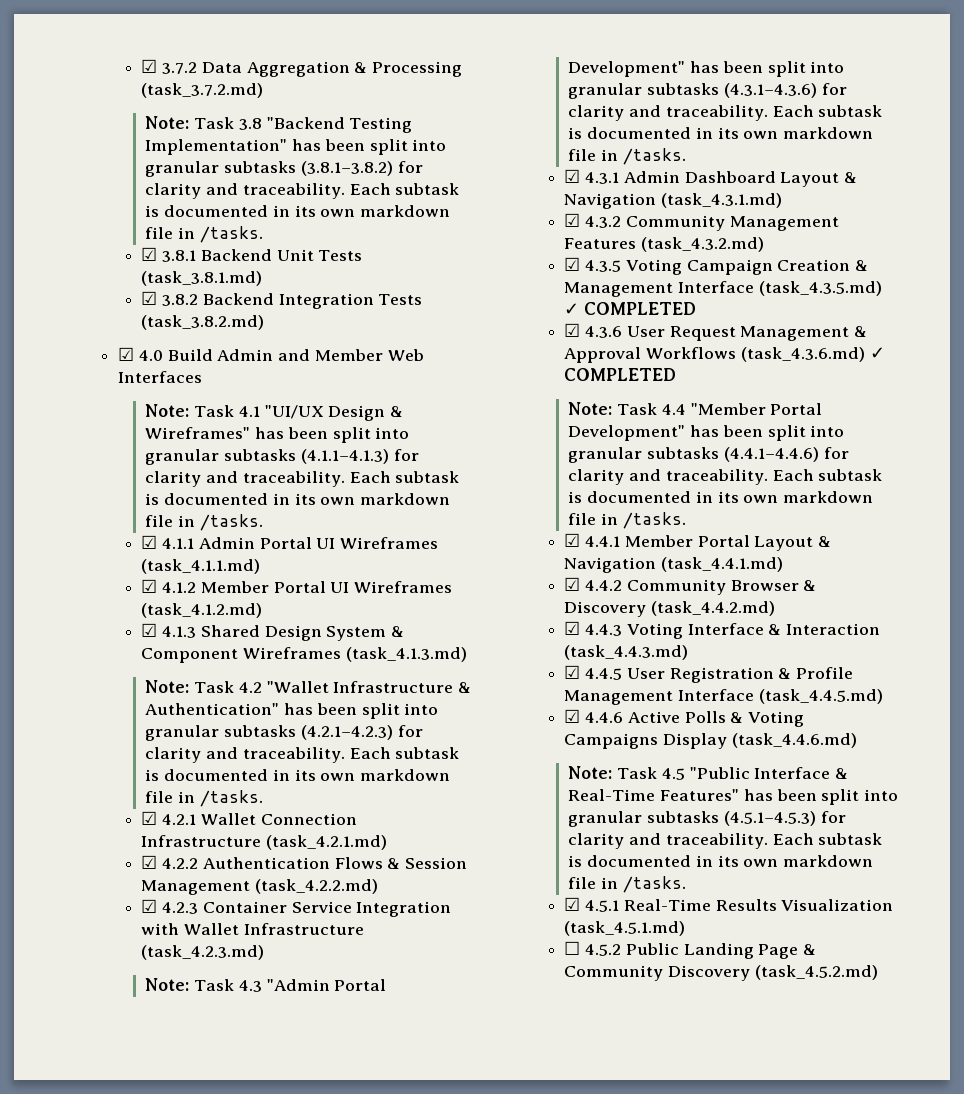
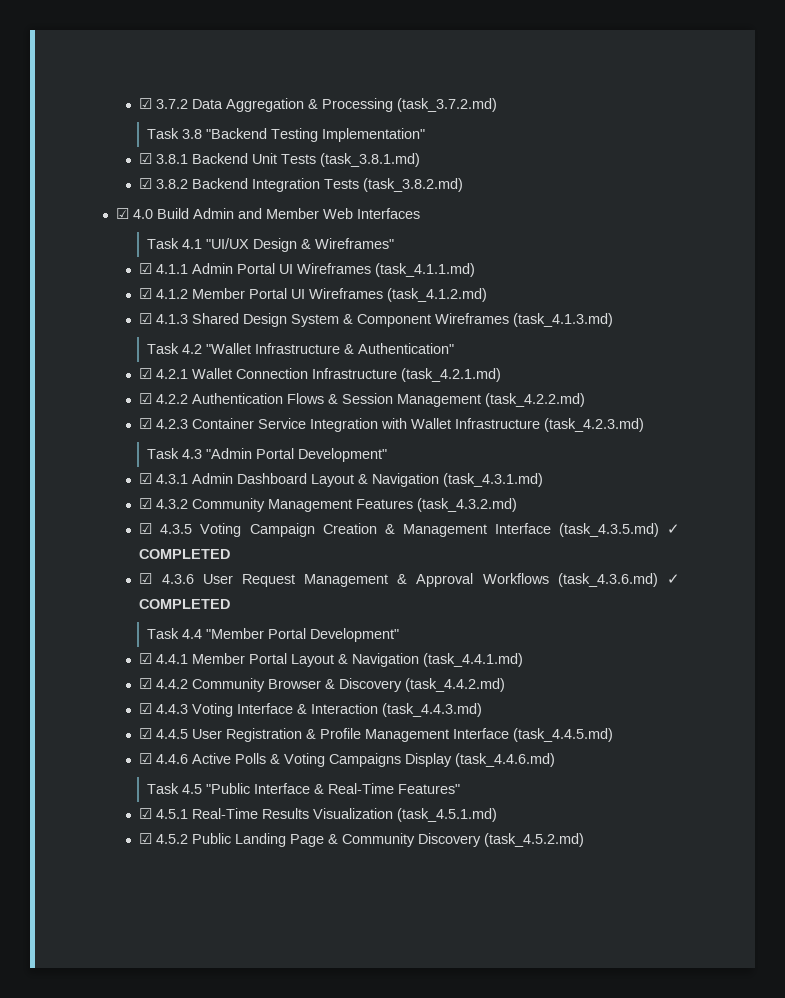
[145,116,190,129] Note: -> (498, 105) none
[292,139,447,155] [145,161,423,177] [145,183,460,199] [145,205,451,217] [145,226,263,243] has been split into granular subtasks (3.8.1–3.8.2) for clarity and traceability. Each subtask is documented in its own markdown file in /tasks. -> (425, 135) none
[145,404,190,417] Note: -> (420, 213) none
[255,427,410,443] [145,449,419,465] [145,471,460,487] [145,493,451,505] [145,514,263,531] has been split into granular subtasks (4.1.1–4.1.3) for clarity and traceability. Each subtask is documented in its own markdown file in /tasks. -> (394, 243) none
[145,680,190,693] Note: -> (614, 320) none
[284,703,439,719] [145,725,423,741] [145,747,460,763] [145,769,451,781] [145,790,263,807] has been split into granular subtasks (4.2.1–4.2.3) for clarity and traceability. Each subtask is documented in its own markdown file in /tasks. -> (454, 348) none
[145,978,190,991] Note: -> (645, 425) none
[690,61,845,77] [568,83,847,99] [568,105,883,121] [568,127,874,139] [568,148,686,165] has been split into granular subtasks (4.3.1–4.3.6) for clarity and traceability. Each subtask is documented in its own markdown file in /tasks. -> (387, 455) none
[568,402,613,415] Note: -> (231, 604) none
[690,425,845,441] [568,447,849,463] [568,469,883,485] [568,491,874,503] [568,512,686,529] has been split into granular subtasks (4.4.1–4.4.6) for clarity and traceability. Each subtask is documented in its own markdown file in /tasks. -> (399, 635) none
[568,766,613,779] Note: -> (556, 760) none
[743,789,899,805] [568,811,846,827] [568,833,883,849] [568,855,874,867] [568,876,686,893] has been split into granular subtasks (4.5.1–4.5.3) for clarity and traceability. Each subtask is documented in its own markdown file in /tasks. -> (460, 789) none
[564,941,581,955] ☐ -> [139,833,153,844] ☑

